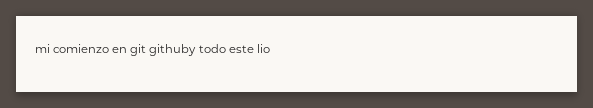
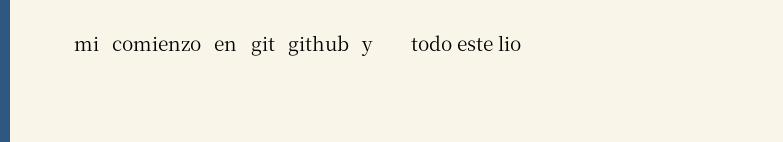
[149,44,197,56] githuby -> [287,35,374,56] github y

